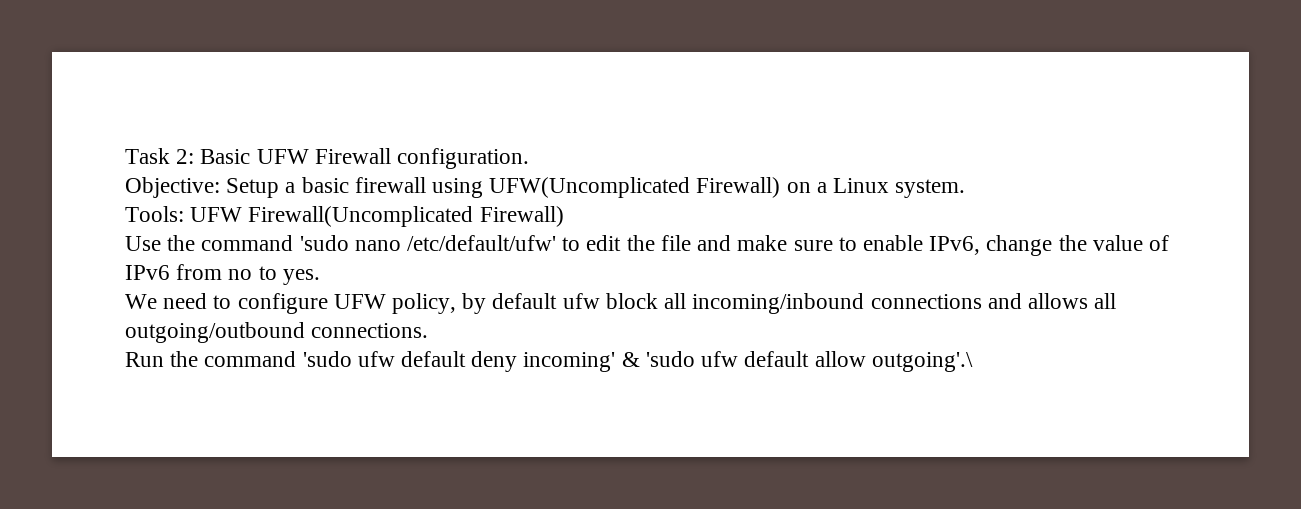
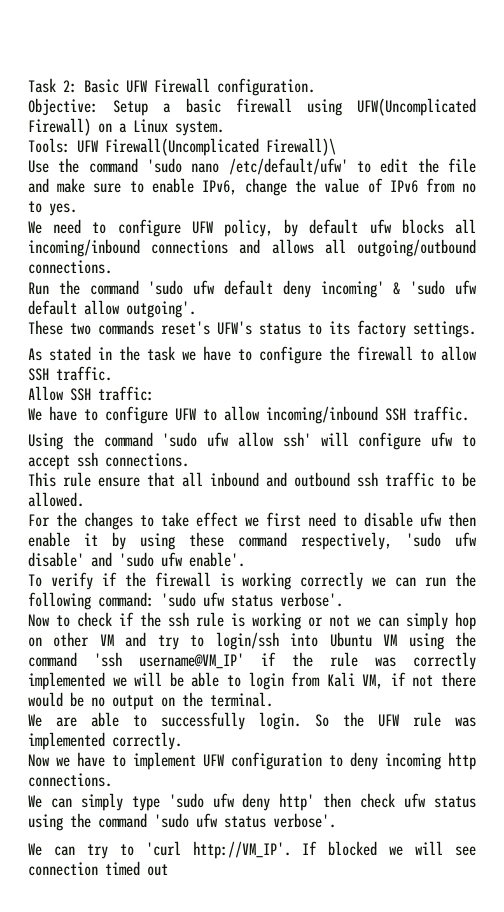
[479,206,564,227] Firewall) -> [266,138,336,156] Firewall)\
[605,293,658,309] block -> [401,219,444,234] blocks
[871,352,973,372] outgoing'.\ -> [126,301,196,318] [28,320,476,338] [28,346,477,364] [28,366,112,381] [28,386,154,401] [28,406,469,424] [28,432,477,450] [28,452,189,470] [28,472,476,487] [28,492,84,507] [28,512,476,530] [28,532,477,550] [28,552,245,567] [28,572,477,590] [28,592,343,610] [28,612,476,630] [28,632,476,650] [28,652,476,670] [28,672,476,690] [28,692,273,710] [28,712,476,730] [28,732,182,750] [28,752,476,770] [28,773,112,787] [28,793,477,811] [28,813,336,831] [28,841,476,859] [28,861,168,876] outgoing'. // These two commands reset's UFW's status to its factory settings. // As stated in the task we have to configure the firewall to allow SSH traffic. // Allow SSH traffic: // We have to configure UFW to allow incoming/inbound SSH traffic. // Using the command 'sudo ufw allow ssh' will configure ufw to accept ssh connections. // This rule ensure that all inbound and outbound ssh traffic to be allowed. // For the changes to take effect we first need to disable ufw then enable it by using these command respectively, 'sudo ufw disable' and 'sudo ufw enable'. // To verify if the firewall is working correctly we can run the following command: 'sudo ufw status verbose'. // Now to check if the ssh rule is working or not we can simply hop on other VM and try to login/ssh into Ubuntu VM using the command 'ssh username@VM_IP' if the rule was correctly implemented we will be able to login from Kali VM, if not there would be no output on the terminal. // We are able to successfully login. So the UFW rule was implemented correctly. // Now we have to implement UFW configuration to deny incoming http connections. // We can simply type 'sudo ufw deny http' then check ufw status using the command 'sudo ufw status verbose'. // We can try to 'curl http://VM_IP'. If blocked we will see connection timed out

